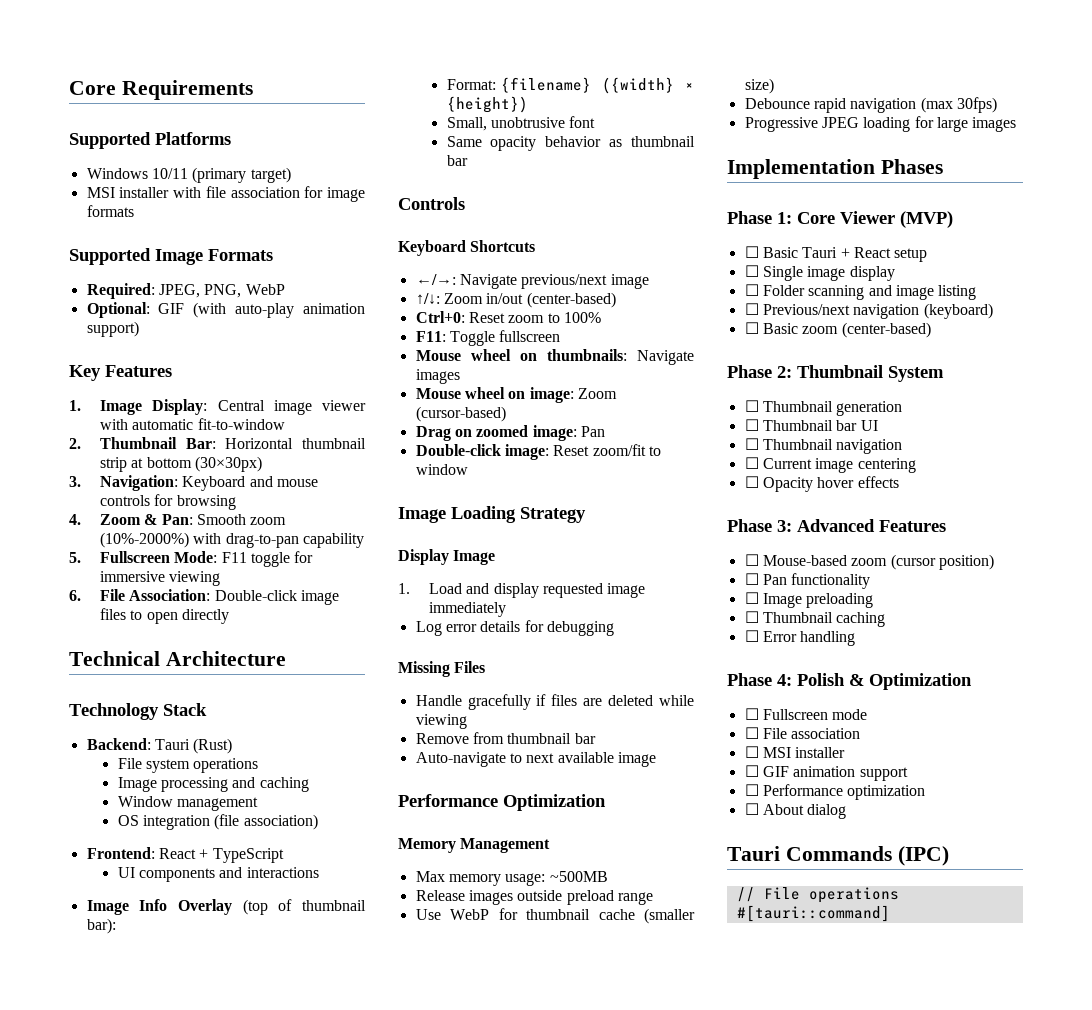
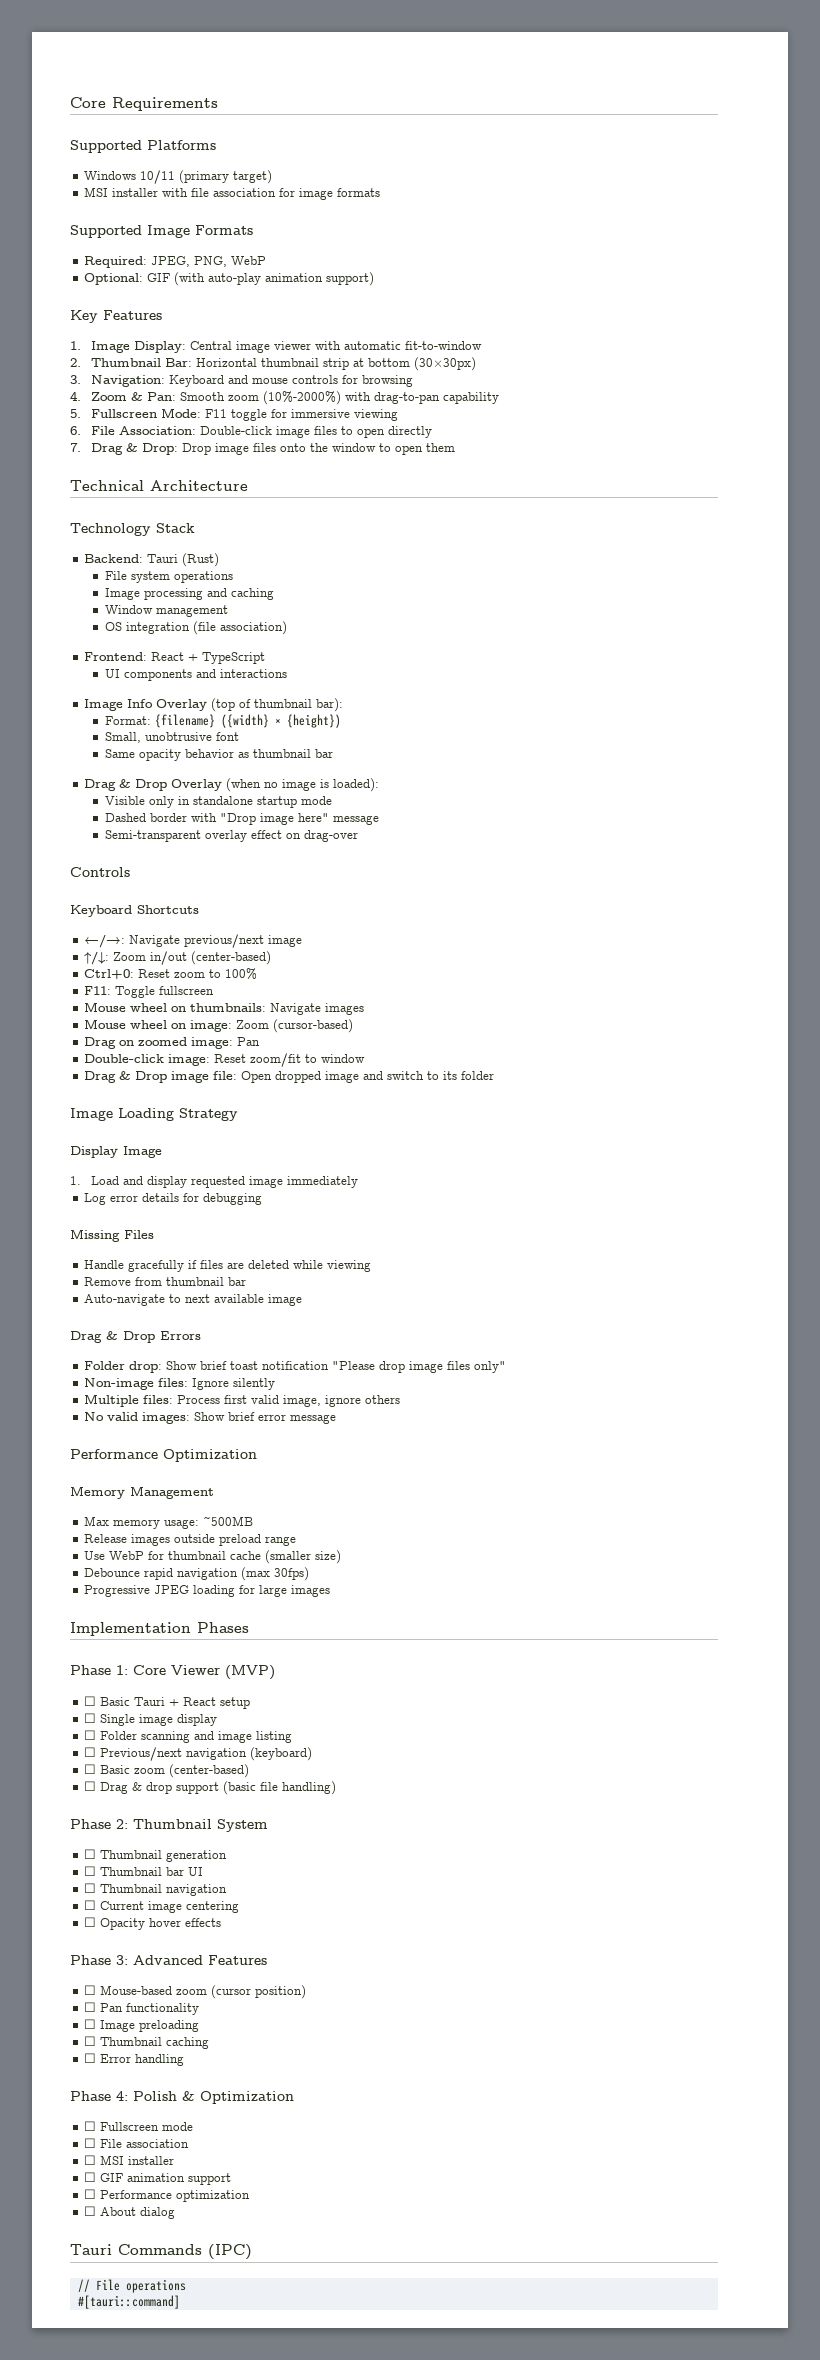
(229, 616) none -> [70,443,455,455] // 7. Drag & Drop: Drop image files onto the window to open them
(468, 160) none -> [84,778,380,792] [104,796,332,808] [104,813,379,825] [104,830,358,842] // Drag & Drop Overlay (when no image is loaded): // Visible only in standalone startup mode // Dashed border with "Drop image here" message // Semi-transparent overlay effect on drag-over
(468, 469) none -> [84,1071,495,1083] // Drag & Drop image file: Open dropped image and switch to its folder
(656, 759) none -> [70,1331,201,1343] [84,1361,507,1373] [84,1378,276,1390] [84,1394,401,1407] [84,1412,337,1424] // Drag & Drop Errors // Folder drop: Show brief toast notification "Please drop image files only" // Non-image files: Ignore silently // Multiple files: Process first valid image, ignore others // No valid images: Show brief error message
(931, 330) none -> [84,1781,337,1795] // ☐ Drag & drop support (basic file handling)

